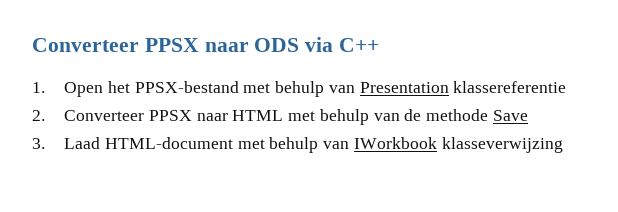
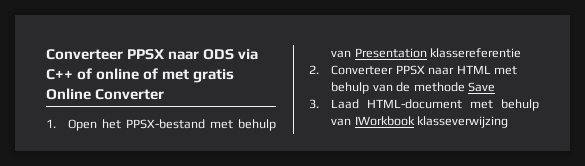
(380, 45) none -> [77,68,235,83] [46,88,165,100] of online of met gratis Online Converter

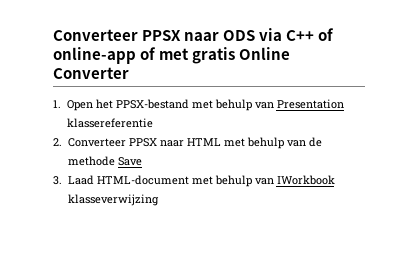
[96,68,140,80] online -> [53,47,136,64] online-app

